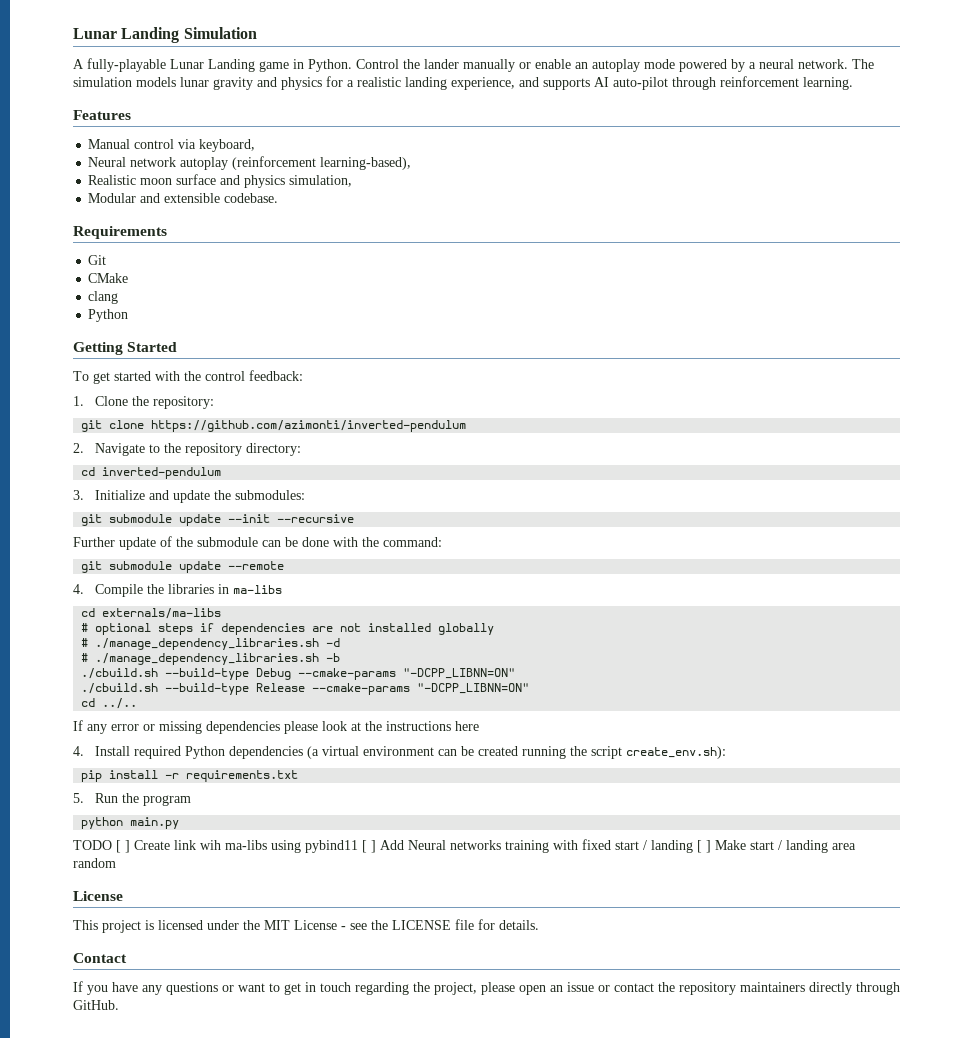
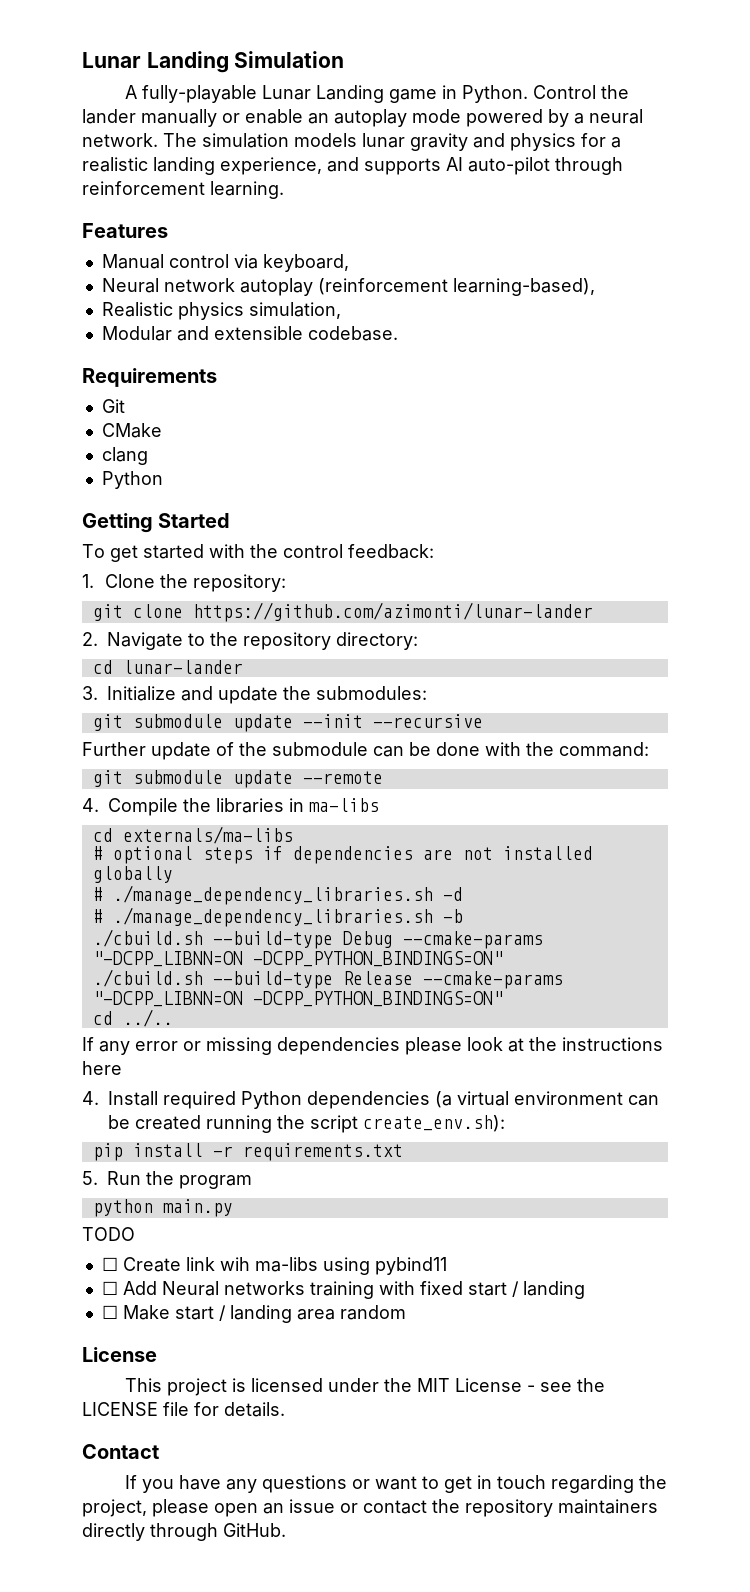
[140,174,241,185] moon surface and -> (173, 309) none
[151,420,467,432] https://github.com/azimonti/inverted-pendulum -> [192,602,593,622] https://github.com/azimonti/lunar-lander
[102,467,222,479] inverted-pendulum -> [122,660,243,674] lunar-lander
[403,668,516,679] "-DCPP_LIBNN=ON" -> [92,951,503,967] "-DCPP_LIBNN=ON -DCPP_PYTHON_BINDINGS=ON"
[417,683,530,694] "-DCPP_LIBNN=ON" -> [92,991,503,1007] "-DCPP_LIBNN=ON -DCPP_PYTHON_BINDINGS=ON"
[116,840,130,853] [ ] -> [101,1257,118,1271] // ☐
[362,840,376,853] [ ] -> [101,1281,118,1295] // ☐
[697,840,711,853] [ ] -> [101,1305,118,1319] // ☐

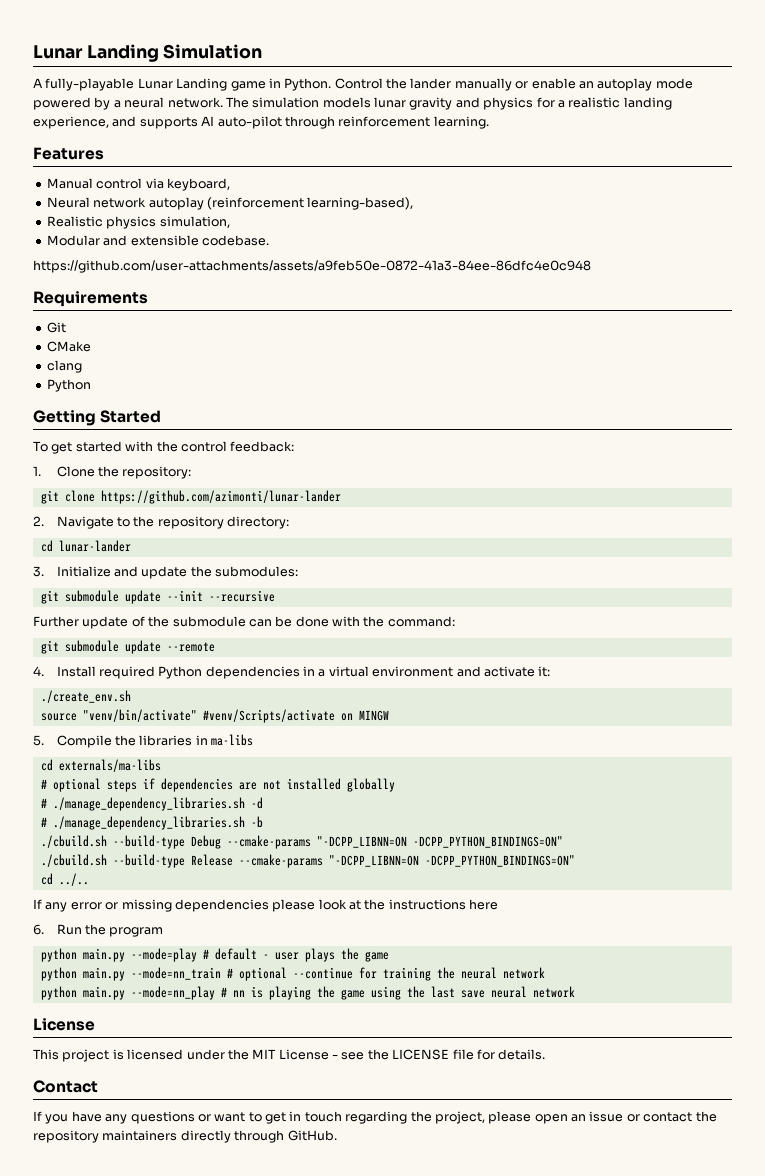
(398, 333) none -> [33,260,591,273] // https://github.com/user-attachments/assets/a9feb50e-0872-41a3-84ee-86dfc4e0c948
(99, 805) none -> [56,666,551,679] [40,690,131,703] [40,709,389,723] [33,735,44,746] Install required Python dependencies in a virtual environment and activate it: // ./create_env.sh // source "venv/bin/activate" #venv/Scripts/activate on MINGW // 5.
[82,1091,659,1109] [108,1115,505,1133] [92,1143,403,1161] [82,1171,98,1185] 4. Install required Python dependencies (a virtual environment can be created running the script create_env.sh): // pip install -r requirements.txt // 5. -> [33,924,44,935] 6.
[82,1227,135,1241] [101,1257,447,1275] [101,1281,585,1299] [101,1305,406,1323] // TODO // ☐ Create link wih ma-libs using pybind11 // ☐ Add Neural networks training with fixed start / landing // ☐ Make start / landing area random -> [130,948,389,962] [40,967,545,981] [40,986,575,1000] --mode=play # default - user plays the game // python main.py --mode=nn_train # optional --continue for training the neural network // python main.py --mode=nn_play # nn is playing the game using the last save neural network

